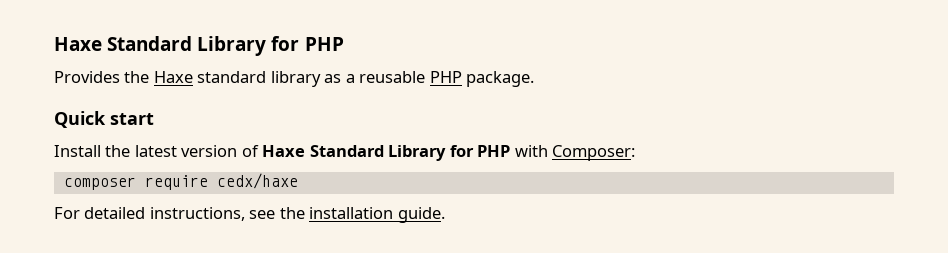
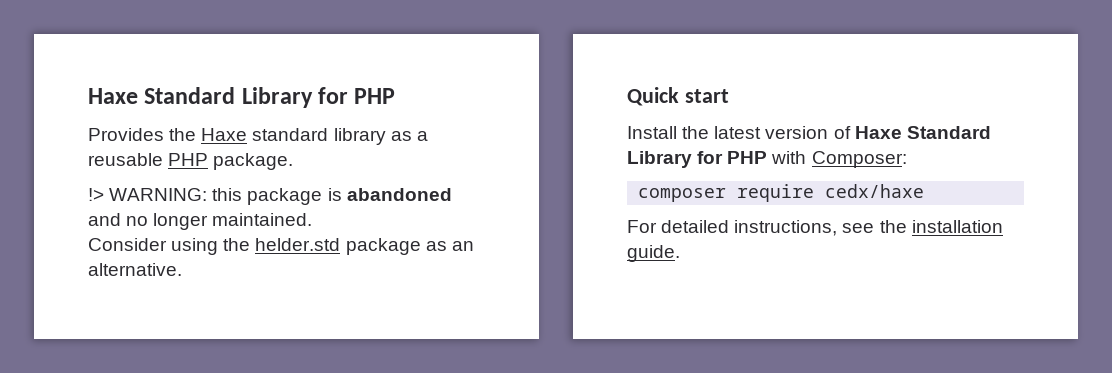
(535, 79) none -> [88,188,452,205] [88,213,313,230] [88,238,474,255] [88,263,182,276] // !> WARNING: this package is abandoned and no longer maintained. // Consider using the helder.std package as an alternative.

